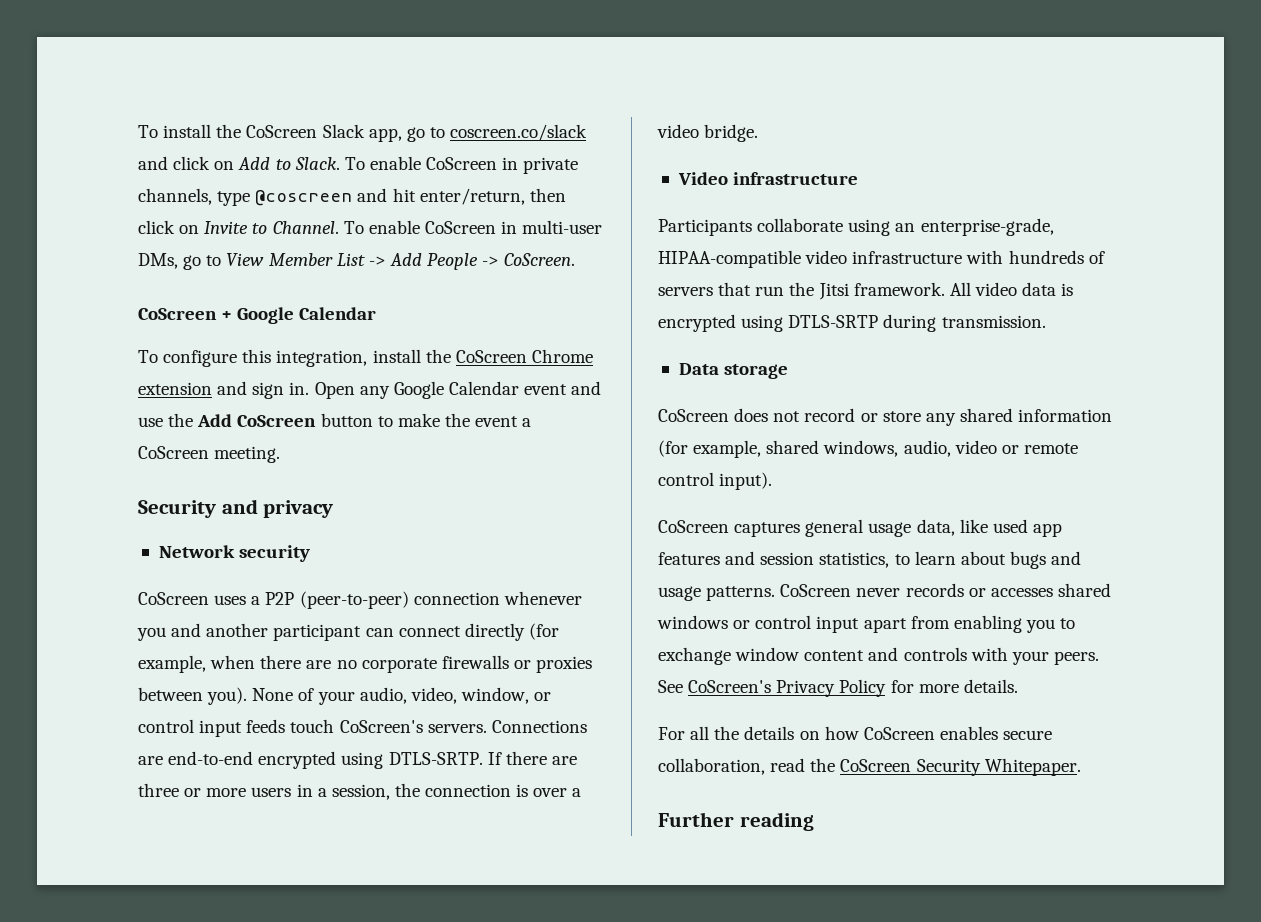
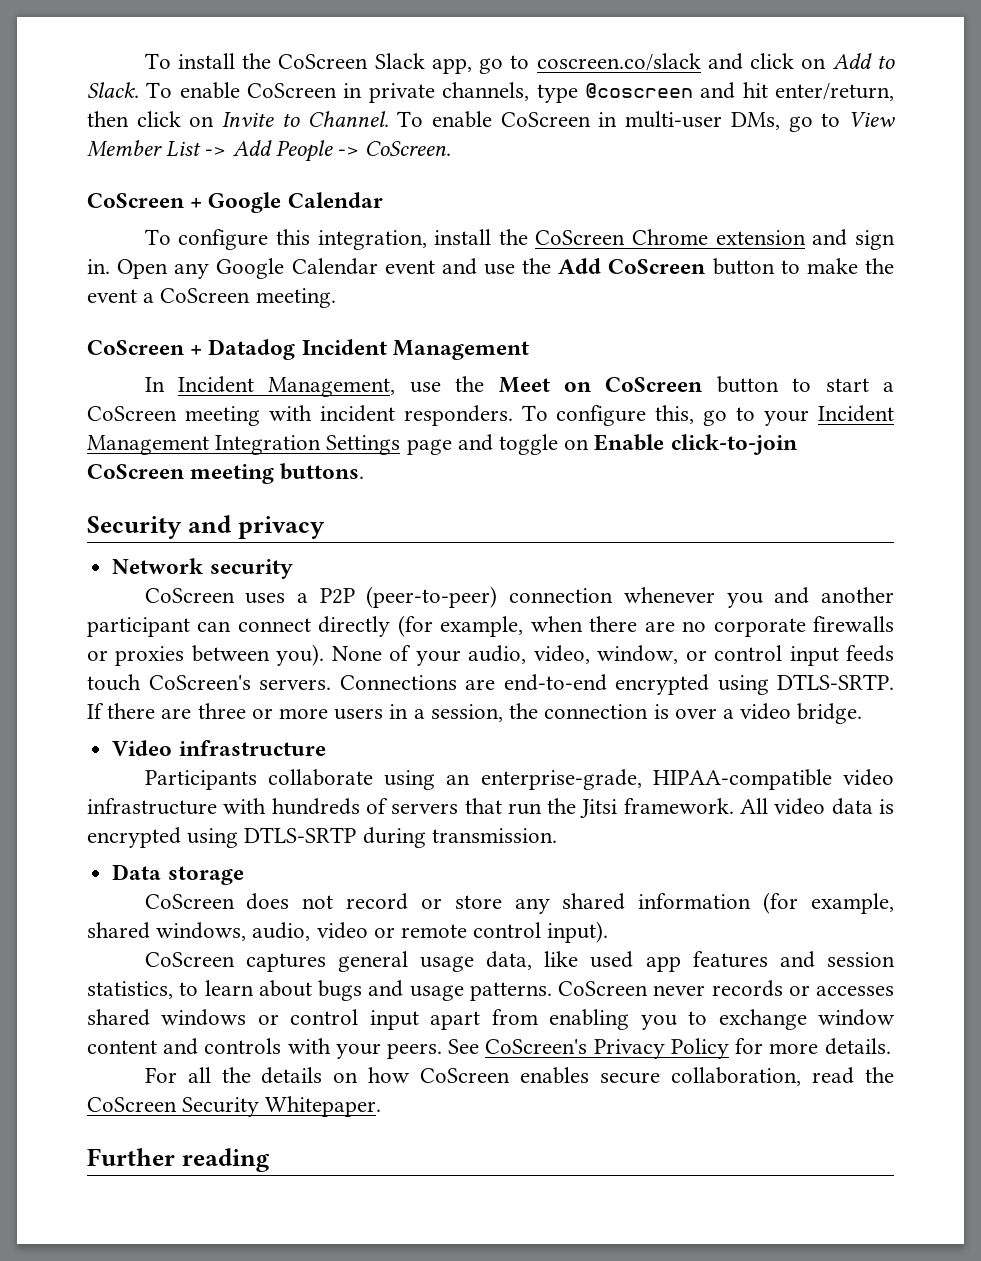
(281, 454) none -> [87,339,529,360] [144,376,894,397] [87,405,894,426] [87,434,797,455] [87,463,365,484] // CoScreen + Datadog Incident Management // In Incident Management, use the Meet on CoScreen button to start a CoScreen meeting with incident responders. To configure this, go to your Incident Management Integration Settings page and toggle on Enable click-to-join CoScreen meeting buttons.

